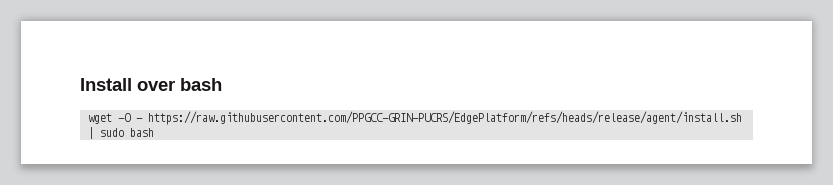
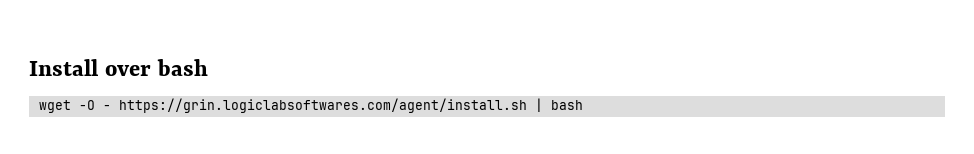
[147,111,742,125] [87,127,124,139] https://raw.githubusercontent.com/PPGCC-GRIN-PUCRS/EdgePlatform/refs/heads/release/agent/install.sh | sudo -> [118,98,543,113] https://grin.logiclabsoftwares.com/agent/install.sh |

